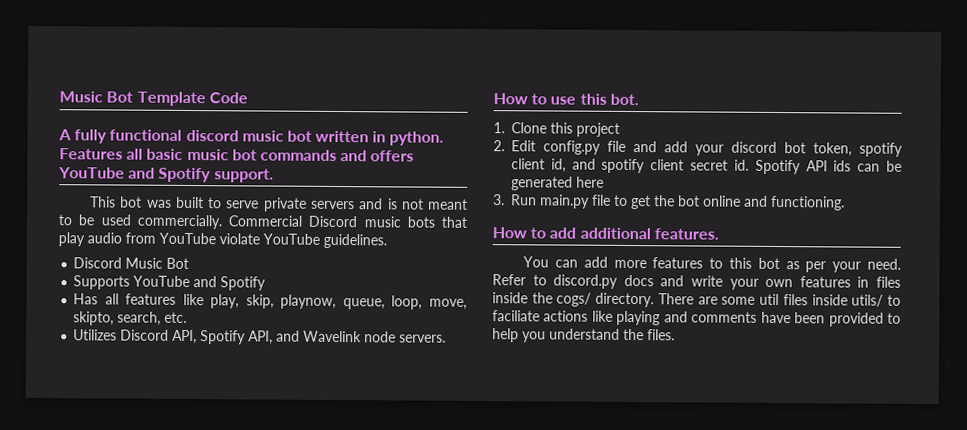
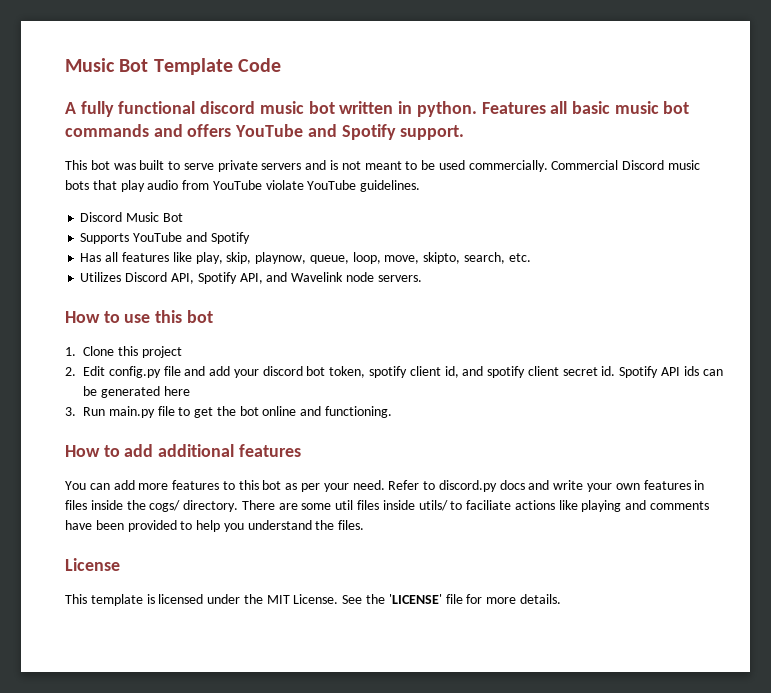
[609,93,639,106] bot. -> [186,310,213,323] bot
[653,228,719,240] features. -> [238,444,301,457] features
(675, 335) none -> [65,558,120,571] [65,594,561,606] // License // This template is licensed under the MIT License. See the 'LICENSE' file for more details.

